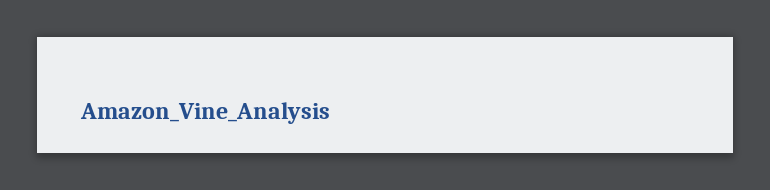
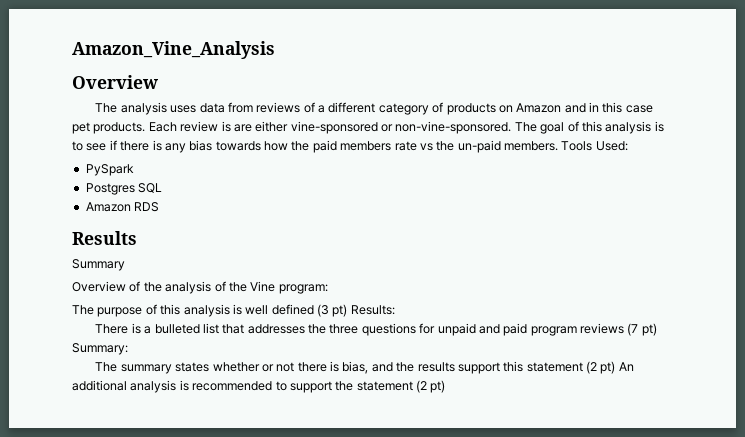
(330, 113) none -> [72,75,158,89] [95,102,653,115] [72,121,664,134] [72,140,628,153] [85,164,134,176] [85,183,163,195] [85,202,160,212] [72,231,137,245] [72,259,125,271] [72,281,328,294] [72,304,395,317] [95,323,657,336] [72,343,128,355] [95,361,634,374] [72,380,446,393] // Overview // The analysis uses data from reviews of a different category of products on Amazon and in this case pet products. Each review is are either vine-sponsored or non-vine-sponsored. The goal of this analysis is to see if there is any bias towards how the paid members rate vs the un-paid members. Tools Used: // PySpark // Postgres SQL // Amazon RDS // Results // Summary // Overview of the analysis of the Vine program: // The purpose of this analysis is well defined (3 pt) Results: // There is a bulleted list that addresses the three questions for unpaid and paid program reviews (7 pt) Summary: // The summary states whether or not there is bias, and the results support this statement (2 pt) An additional analysis is recommended to support the statement (2 pt)

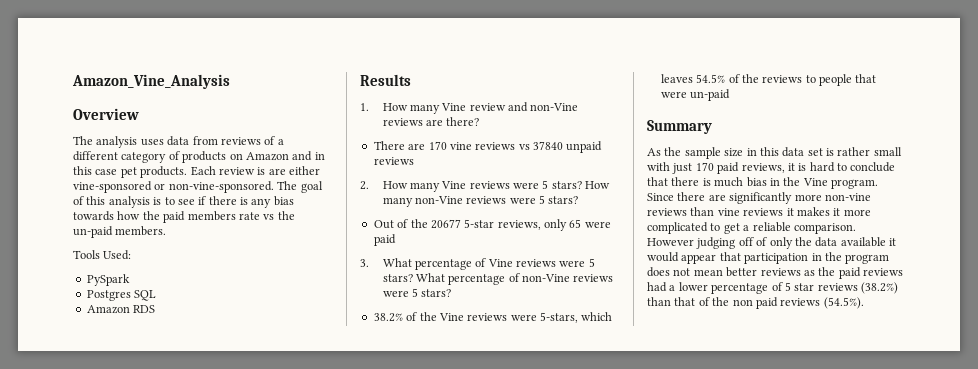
(558, 146) none -> (167, 231) //
[72,259,125,271] [72,281,328,294] [72,304,395,317] [95,323,657,336] [72,343,128,355] [95,361,634,374] [72,380,446,393] Summary // Overview of the analysis of the Vine program: // The purpose of this analysis is well defined (3 pt) Results: // There is a bulleted list that addresses the three questions for unpaid and paid program reviews (7 pt) Summary: // The summary states whether or not there is bias, and the results support this statement (2 pt) An additional analysis is recommended to support the statement (2 pt) -> [360,102,579,114] [382,117,480,126] [373,141,603,153] [373,157,414,165] [360,180,611,192] [382,195,579,207] [373,219,611,231] [373,234,396,246] [360,258,595,270] [382,273,614,285] [382,288,452,297] [373,312,613,323] [660,74,877,86] [660,89,731,101] [647,120,712,134] [647,147,902,159] [647,162,896,174] [647,177,878,189] [647,192,871,204] [647,207,871,216] [647,222,856,234] [647,237,896,249] [647,252,890,264] [647,267,903,279] [647,282,898,294] [647,297,864,309] 1. How many Vine review and non-Vine reviews are there? // There are 170 vine reviews vs 37840 unpaid reviews // 2. How many Vine reviews were 5 stars? How many non-Vine reviews were 5 stars? // Out of the 20677 5-star reviews, only 65 were paid // 3. What percentage of Vine reviews were 5 stars? What percentage of non-Vine reviews were 5 stars? // 38.2% of the Vine reviews were 5-stars, which leaves 54.5% of the reviews to people that were un-paid // Summary // As the sample size in this data set is rather small with just 170 paid reviews, it is hard to conclude that there is much bias in the Vine program. Since there are significantly more non-vine reviews than vine reviews it makes it more complicated to get a reliable comparison. However judging off of only the data available it would appear that participation in the program does not mean better reviews as the paid reviews had a lower percentage of 5 star reviews (38.2%) than that of the non paid reviews (54.5%).

